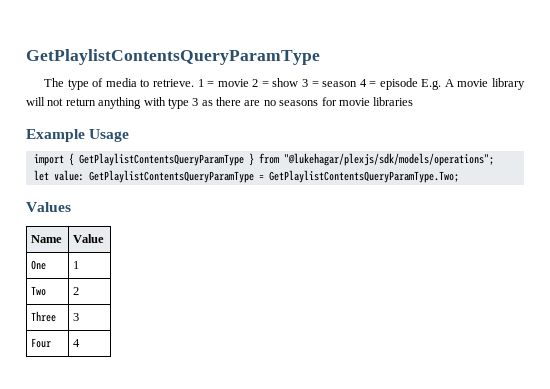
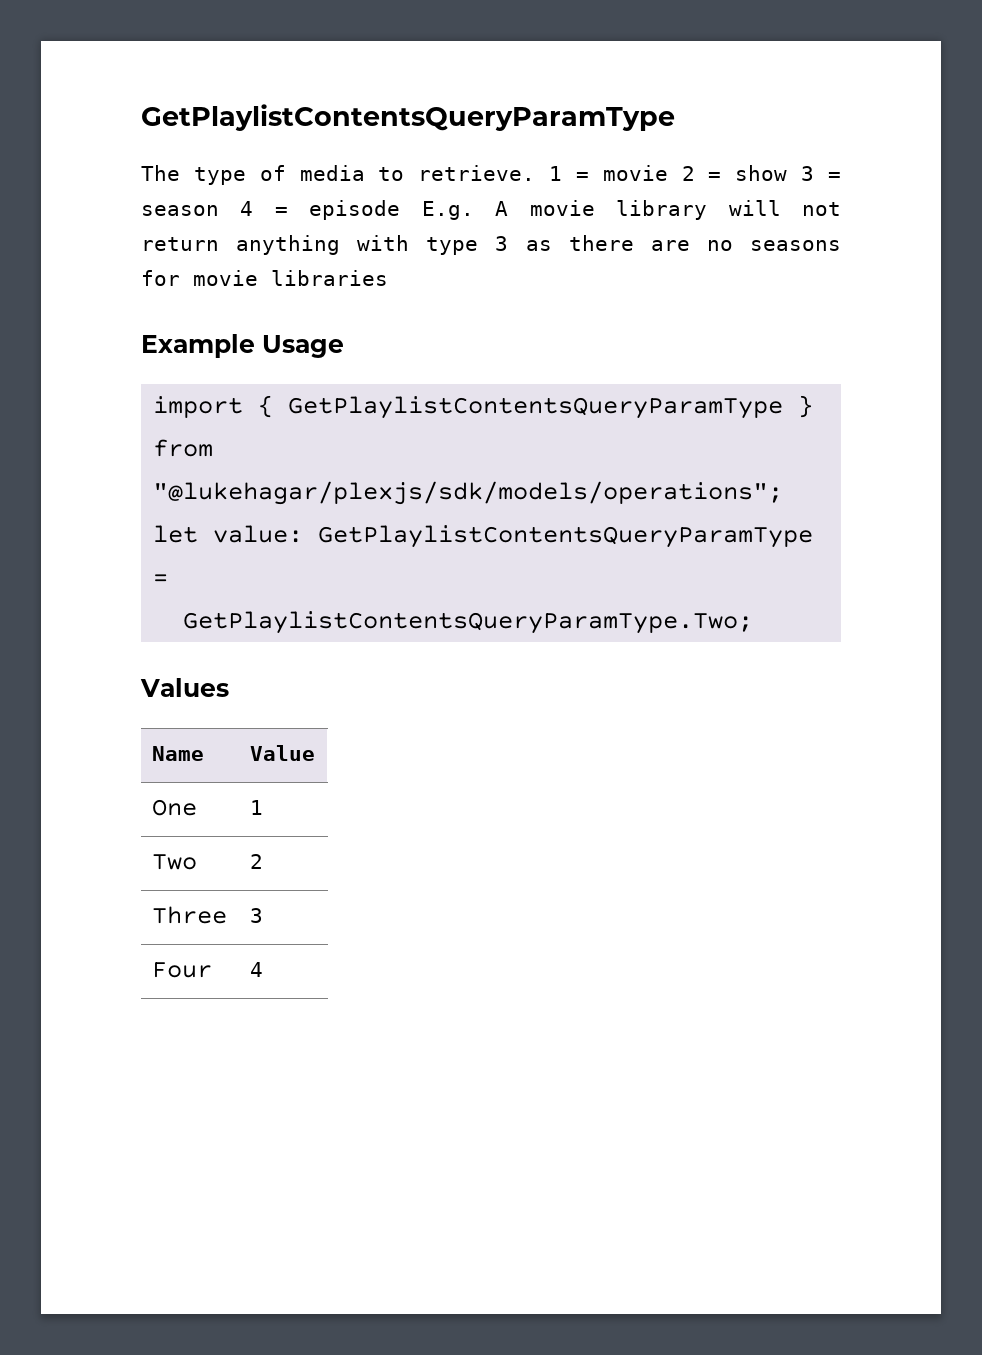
(264, 177) none -> (169, 579) //

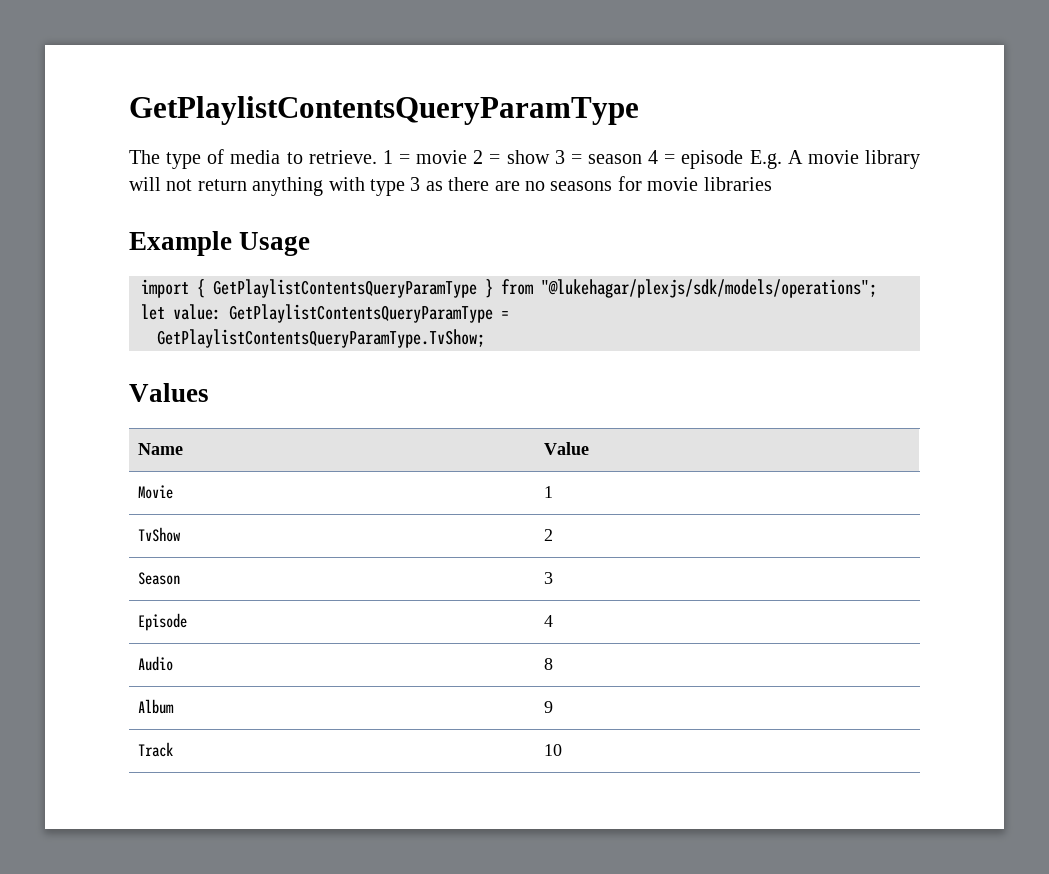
[183,611,754,634] GetPlaylistContentsQueryParamType.Two; -> [157,329,485,348] GetPlaylistContentsQueryParamType.TvShow;
[152,799,198,816] One -> [137,485,173,499] Movie
[152,854,198,870] Two -> [137,527,181,542] TvShow
[152,906,228,924] Three -> [137,572,180,585] Season
[152,962,213,978] [250,962,264,977] Four | 4 -> [137,613,187,631] [543,615,553,627] [137,656,173,671] [543,658,553,670] [137,699,174,714] [543,701,553,713] [137,742,173,757] [543,744,562,756] Episode | 4 // Audio | 8 // Album | 9 // Track | 10

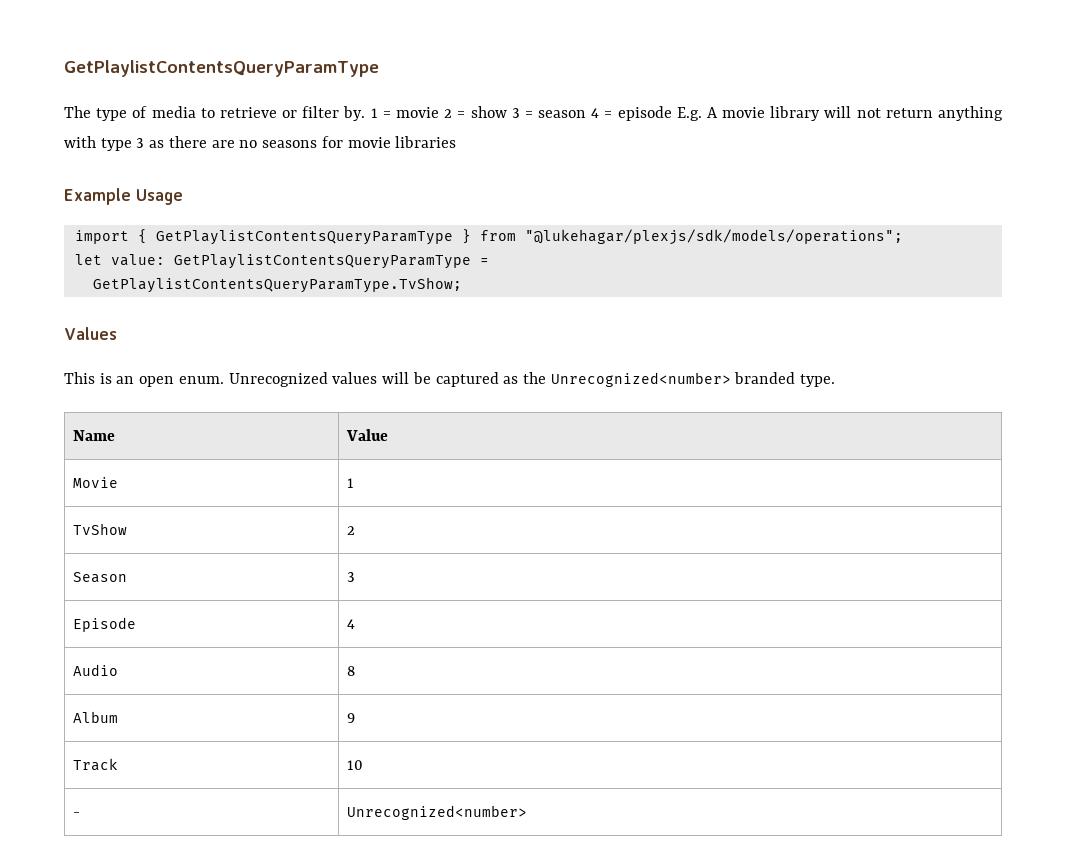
[308,150,377,164] retrieve. -> [219,106,366,121] retrieve or filter by.
(209, 392) none -> [64,372,836,387] // This is an open enum. Unrecognized values will be captured as the Unrecognized<number> branded type.
(562, 750) none -> [73,812,81,817] [347,805,528,820] // - | Unrecognized<number>

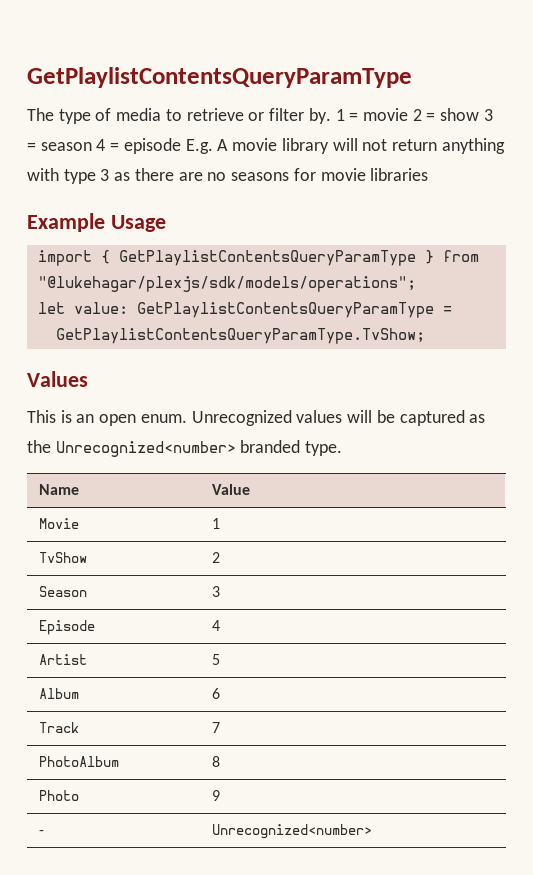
[73,664,119,676] Audio -> [39,654,88,665] [212,654,221,665] [39,688,80,699] [212,688,221,699] [39,722,80,733] [212,722,221,733] [39,756,120,767] Artist | 5 // Album | 6 // Track | 7 // PhotoAlbum
[73,711,119,723] Album -> [39,790,80,801] Photo
[73,758,119,771] [347,760,364,770] // Track | 10 -> (221, 795) none

